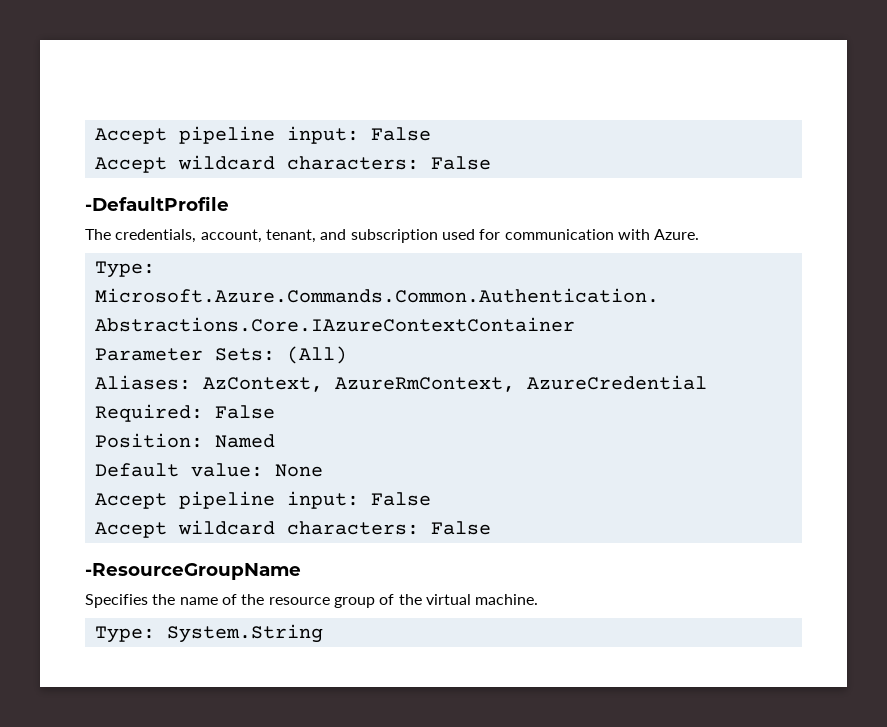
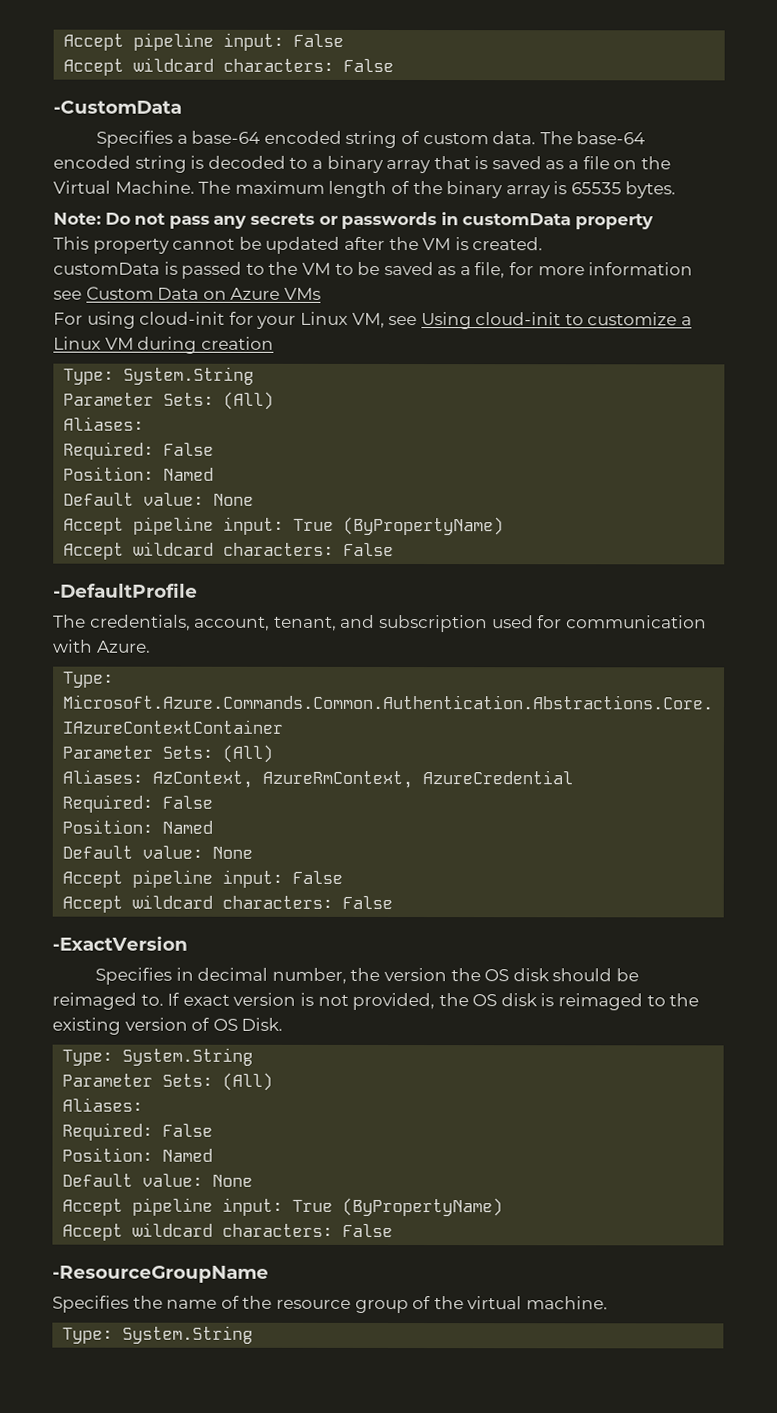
[94,126,431,144] [94,155,491,173] Accept pipeline input: False // Accept wildcard characters: False -> [63,32,345,51] [63,57,395,76] [53,100,182,114] [96,130,646,149] [53,155,671,174] [53,180,677,199] [53,211,654,230] [53,236,544,254] [53,261,694,279] [53,286,321,300] [53,311,693,330] [53,336,274,354] [63,366,255,385] [63,391,275,410] [63,416,145,431] [63,441,215,460] [63,466,215,481] [63,492,255,506] [63,516,505,536] [63,541,395,560] Accept pipeline input: False // Accept wildcard characters: False // -CustomData // Specifies a base-64 encoded string of custom data. The base-64 encoded string is decoded to a binary array that is saved as a file on the Virtual Machine. The maximum length of the binary array is 65535 bytes. // Note: Do not pass any secrets or passwords in customData property // This property cannot be updated after the VM is created. // customData is passed to the VM to be saved as a file, for more information see Custom Data on Azure VMs // For using cloud-init for your Linux VM, see Using cloud-init to customize a Linux VM during creation // Type: System.String // Parameter Sets: (All) // Aliases: // Required: False // Position: Named // Default value: None // Accept pipeline input: True (ByPropertyName) // Accept wildcard characters: False
(491, 528) none -> [52,935,188,951] [95,967,639,985] [52,992,700,1011] [52,1017,284,1035] [62,1047,254,1066] [62,1072,274,1091] [62,1097,144,1112] [62,1122,214,1141] [62,1147,214,1162] [62,1173,254,1187] [62,1197,504,1217] [62,1222,394,1241] // -ExactVersion // Specifies in decimal number, the version the OS disk should be reimaged to. If exact version is not provided, the OS disk is reimaged to the existing version of OS Disk. // Type: System.String // Parameter Sets: (All) // Aliases: // Required: False // Position: Named // Default value: None // Accept pipeline input: True (ByPropertyName) // Accept wildcard characters: False

